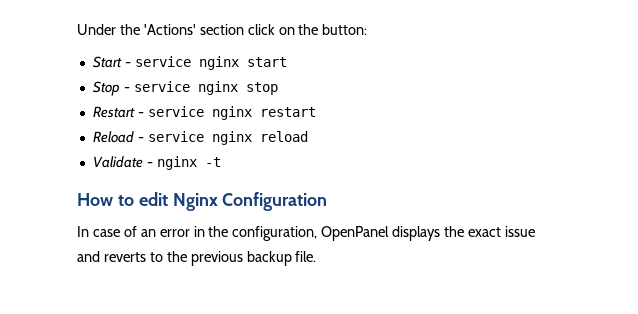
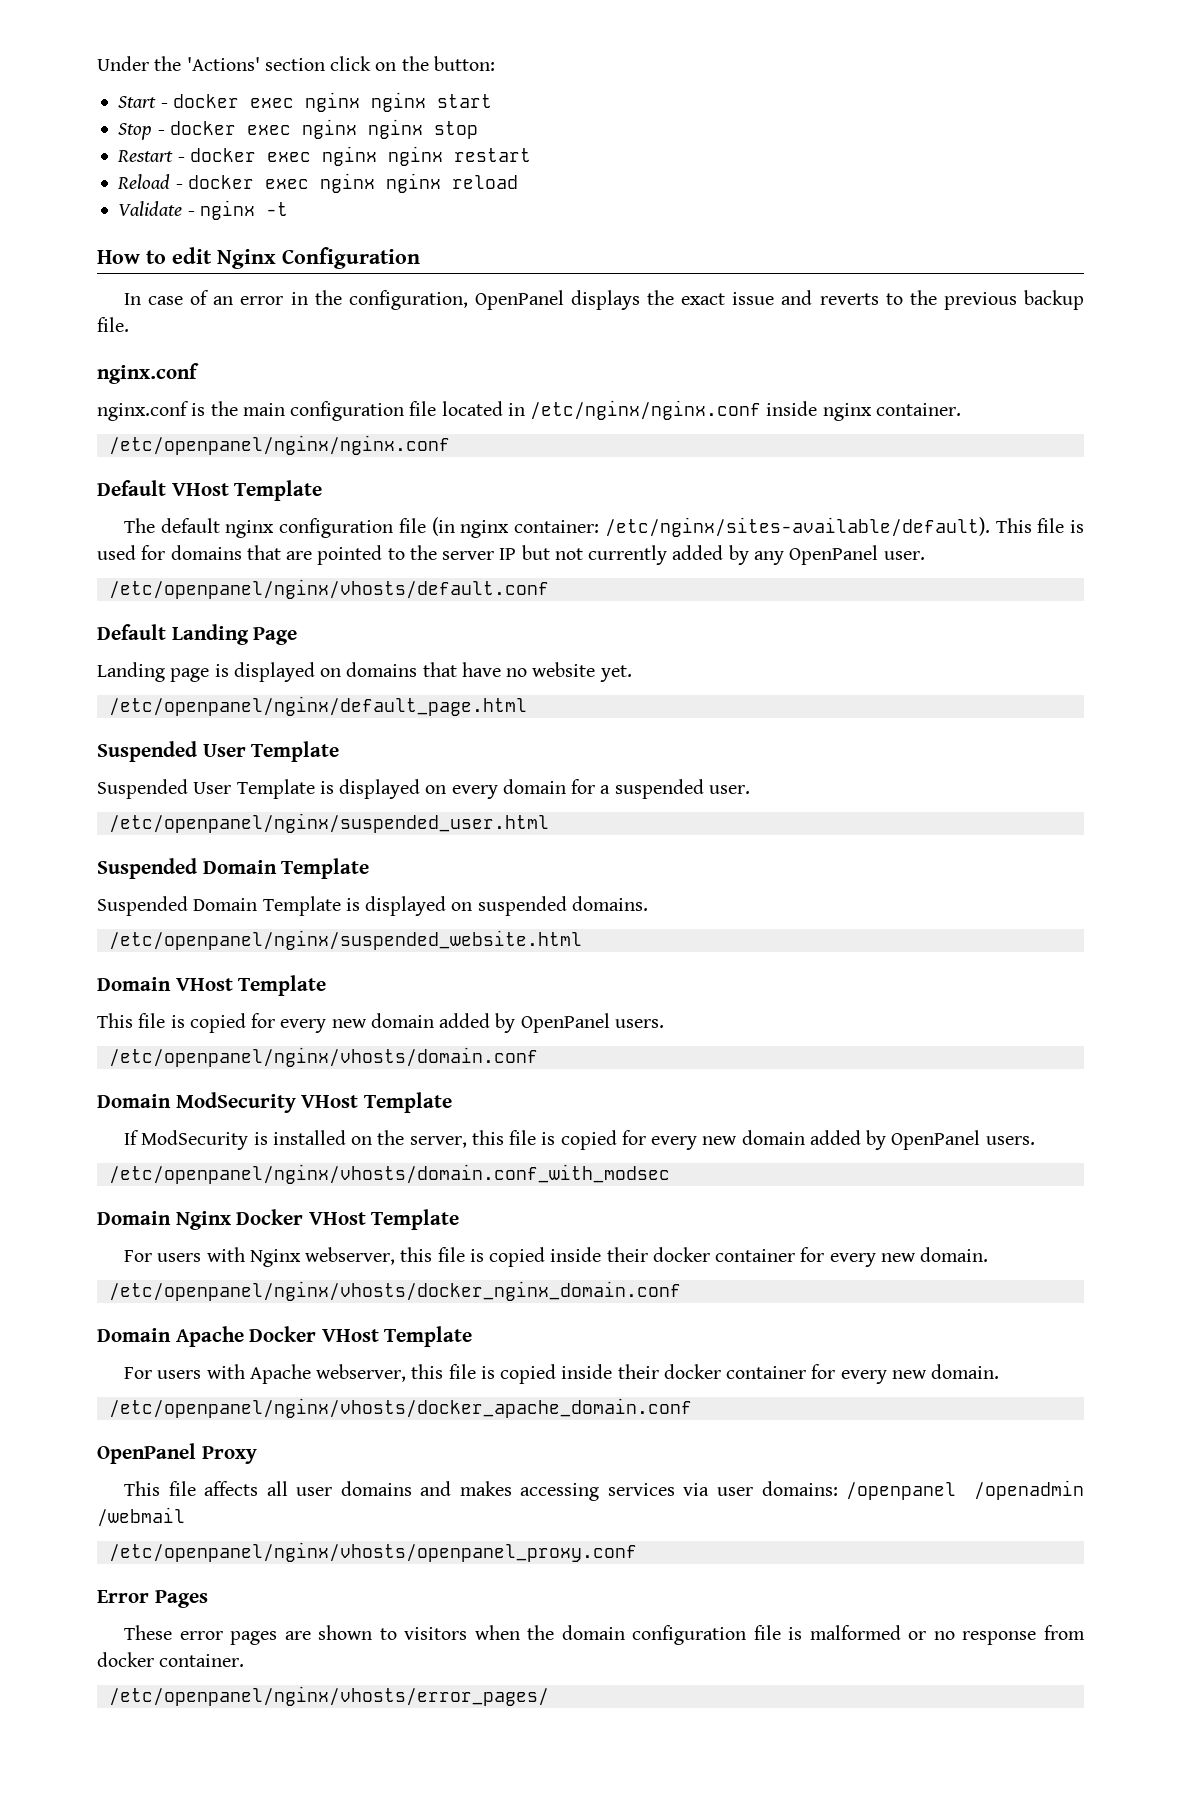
[134,56,191,67] service -> [172,92,360,112] docker exec nginx
[133,81,190,92] service -> [169,119,357,139] docker exec nginx
[147,106,204,117] service -> [189,146,377,166] docker exec nginx
[147,131,204,142] service -> [187,173,375,193] docker exec nginx
(317, 256) none -> [97,363,199,384] [97,400,961,421] [108,435,450,455] [97,480,323,501] [123,517,1084,538] [97,545,925,565] [108,579,549,599] [97,624,298,645] [97,662,632,682] [108,696,527,716] [97,741,340,762] [97,779,750,799] [108,813,549,833] [97,858,370,879] [97,896,648,916] [108,930,582,950] [97,975,327,996] [97,1013,664,1033] [108,1047,538,1067] [97,1092,452,1113] [123,1130,1035,1150] [108,1164,670,1184] [97,1209,460,1230] [123,1247,989,1267] [108,1281,681,1301] [97,1326,473,1347] [123,1364,1000,1384] [108,1398,692,1418] [97,1443,257,1464] [123,1480,1085,1501] [97,1507,185,1527] [108,1542,637,1562] [97,1590,208,1608] [123,1625,1085,1645] [97,1652,245,1667] [108,1686,549,1706] // nginx.conf // nginx.conf is the main configuration file located in /etc/nginx/nginx.conf inside nginx container. // /etc/openpanel/nginx/nginx.conf // Default VHost Template // The default nginx configuration file (in nginx container: /etc/nginx/sites-available/default). This file is used for domains that are pointed to the server IP but not currently added by any OpenPanel user. // /etc/openpanel/nginx/vhosts/default.conf // Default Landing Page // Landing page is displayed on domains that have no website yet. // /etc/openpanel/nginx/default_page.html // Suspended User Template // Suspended User Template is displayed on every domain for a suspended user. // /etc/openpanel/nginx/suspended_user.html // Suspended Domain Template // Suspended Domain Template is displayed on suspended domains. // /etc/openpanel/nginx/suspended_website.html // Domain VHost Template // This file is copied for every new domain added by OpenPanel users. // /etc/openpanel/nginx/vhosts/domain.conf // Domain ModSecurity VHost Template // If ModSecurity is installed on the server, this file is copied for every new domain added by OpenPanel users. // /etc/openpanel/nginx/vhosts/domain.conf_with_modsec // Domain Nginx Docker VHost Template // For users with Nginx webserver, this file is copied inside their docker container for every new domain. // /etc/openpanel/nginx/vhosts/docker_nginx_domain.conf // Domain Apache Docker VHost Template // For users with Apache webserver, this file is copied inside their docker container for every new domain. // /etc/openpanel/nginx/vhosts/docker_apache_domain.conf // OpenPanel Proxy // This file affects all user domains and makes accessing services via user domains: /openpanel /openadmin /webmail // /etc/openpanel/nginx/vhosts/openpanel_proxy.conf // Error Pages // These error pages are shown to visitors when the domain configuration file is malformed or no response from docker container. // /etc/openpanel/nginx/vhosts/error_pages/

